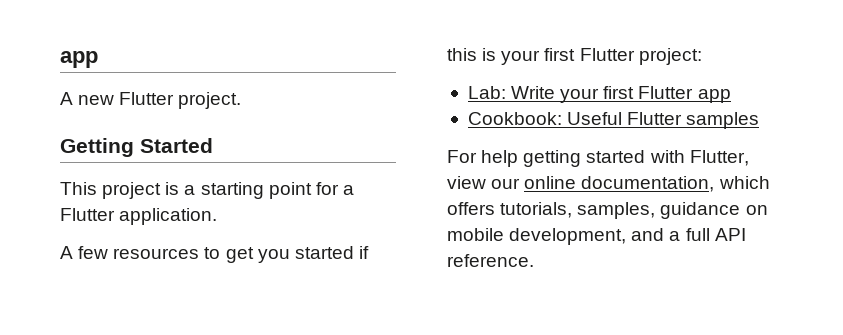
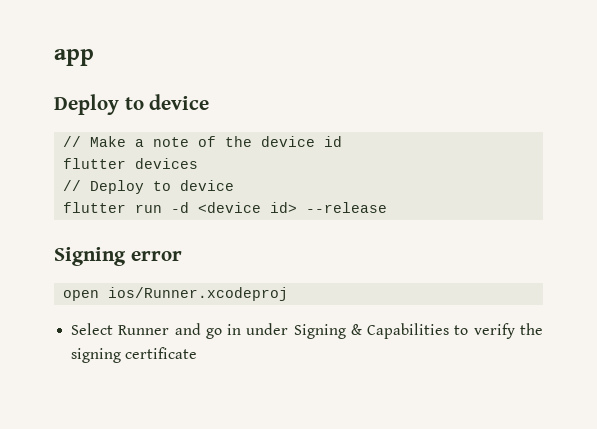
[60,51,98,68] [60,92,242,109] [60,138,213,157] [60,182,354,199] [60,208,218,225] [60,246,369,263] [447,48,702,65] [467,86,731,103] [467,112,760,129] [447,150,749,167] [447,176,770,192] [447,202,768,219] [447,228,746,245] [447,254,534,267] app // A new Flutter project. // Getting Started // This project is a starting point for a Flutter application. // A few resources to get you started if this is your first Flutter project: // Lab: Write your first Flutter app // Cookbook: Useful Flutter samples // For help getting started with Flutter, view our online documentation, which offers tutorials, samples, guidance on mobile development, and a full API reference. -> [54,49,94,66] [54,94,210,115] [63,136,343,147] [63,158,199,169] [63,180,235,194] [63,202,388,213] [54,247,182,266] [63,287,289,301] [71,323,543,339] [71,347,198,363] app // Deploy to device // // Make a note of the device id // flutter devices // // Deploy to device // flutter run -d <device id> --release // Signing error // open ios/Runner.xcodeproj // Select Runner and go in under Signing & Capabilities to verify the signing certificate

